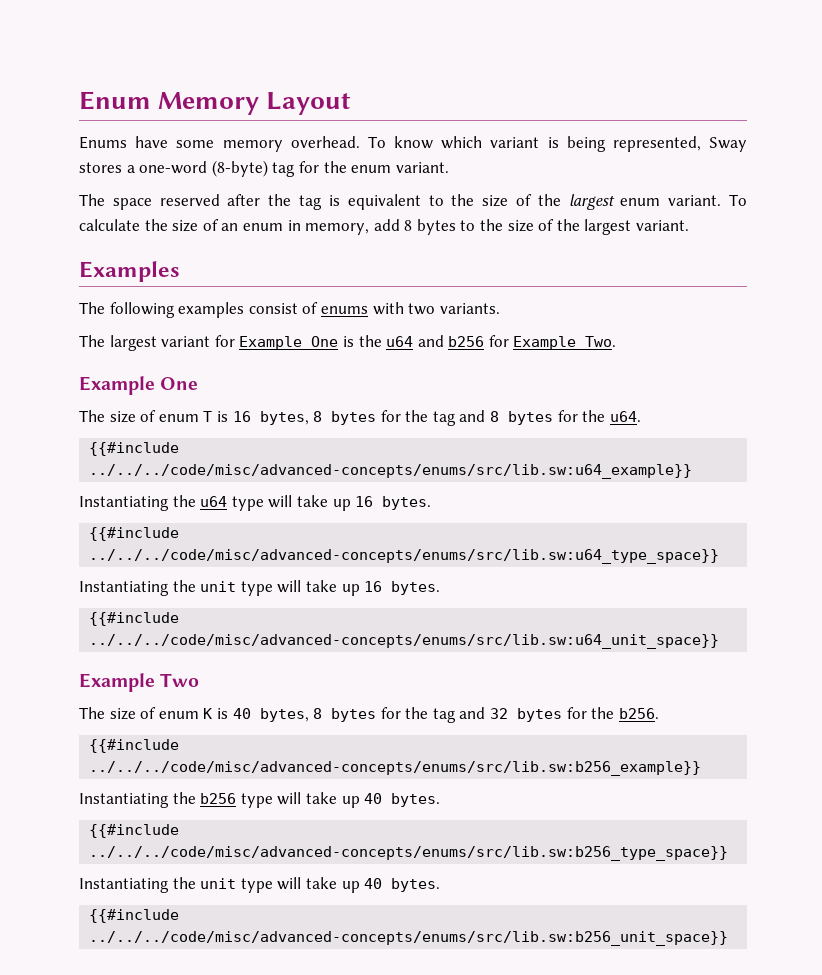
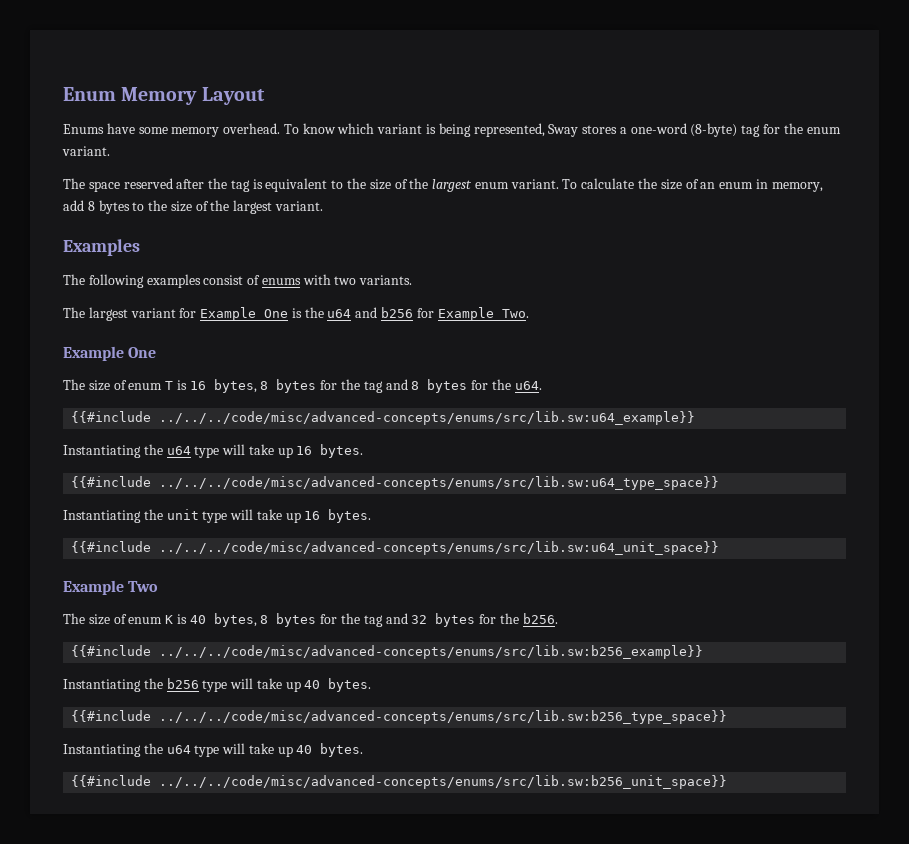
[200,878,237,889] unit -> [166,745,191,754] u64

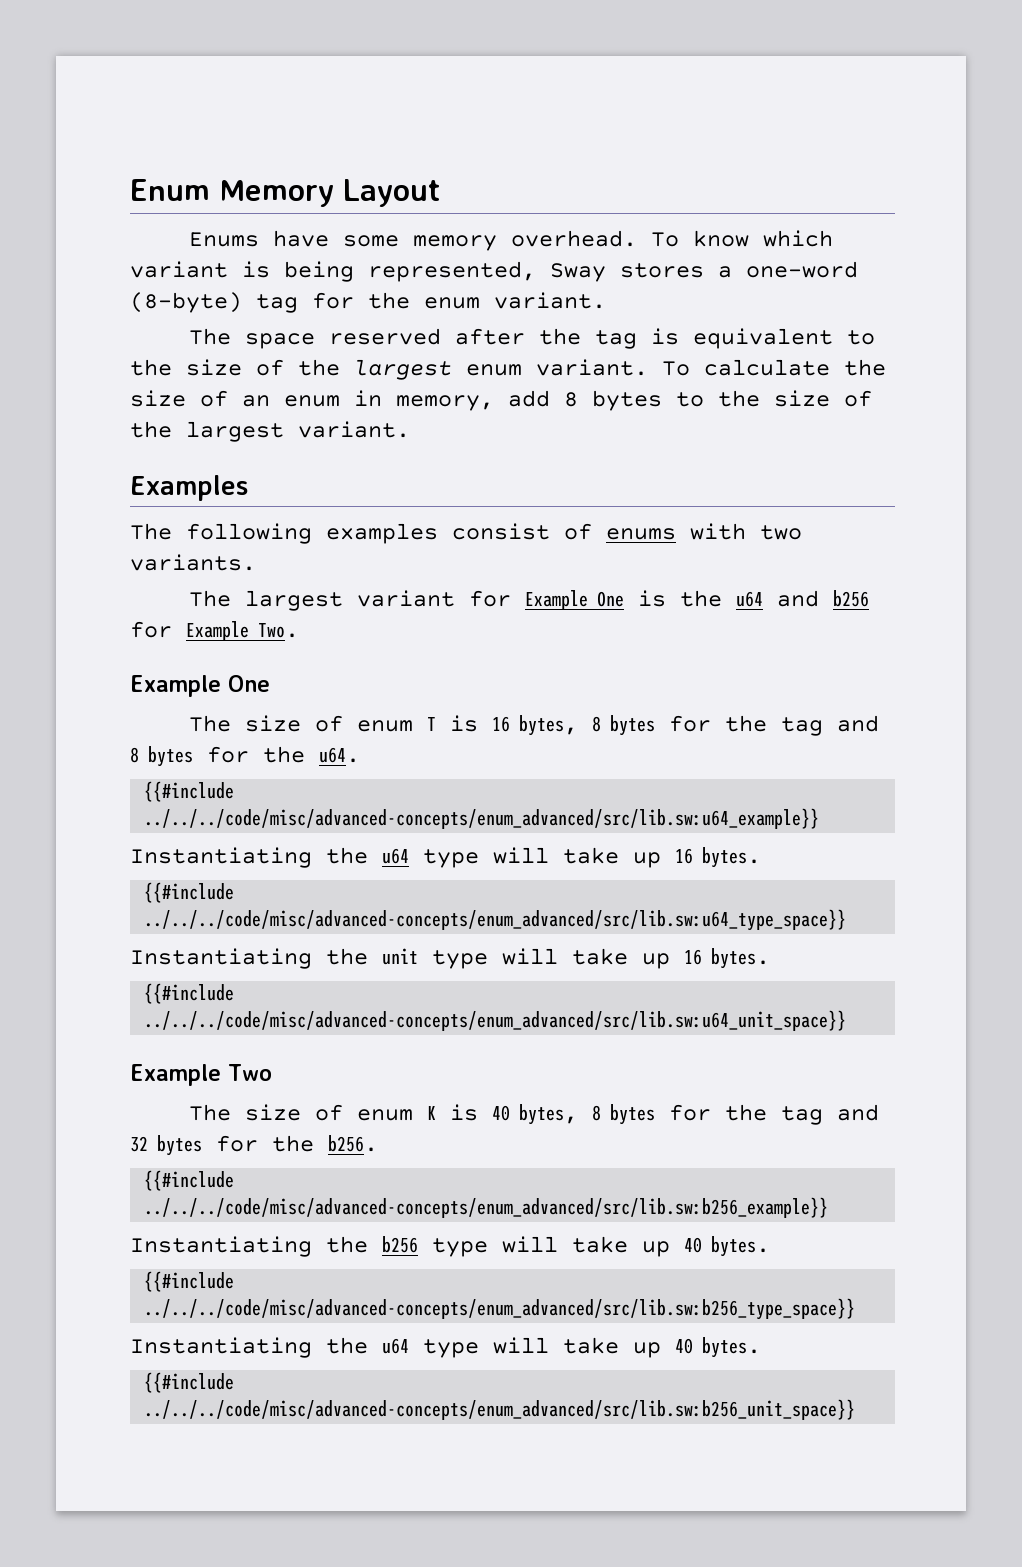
[159,411,696,425] ../../../code/misc/advanced-concepts/enums/src/lib.sw:u64_example}} -> [144,808,820,829] ../../../code/misc/advanced-concepts/enum_advanced/src/lib.sw:u64_example}}
[159,476,720,490] ../../../code/misc/advanced-concepts/enums/src/lib.sw:u64_type_space}} -> [144,909,847,931] ../../../code/misc/advanced-concepts/enum_advanced/src/lib.sw:u64_type_space}}
[159,541,720,555] ../../../code/misc/advanced-concepts/enums/src/lib.sw:u64_unit_space}} -> [144,1010,847,1031] ../../../code/misc/advanced-concepts/enum_advanced/src/lib.sw:u64_unit_space}}
[159,645,704,659] ../../../code/misc/advanced-concepts/enums/src/lib.sw:b256_example}} -> [144,1197,829,1218] ../../../code/misc/advanced-concepts/enum_advanced/src/lib.sw:b256_example}}
[159,710,728,724] ../../../code/misc/advanced-concepts/enums/src/lib.sw:b256_type_space}} -> [144,1298,856,1320] ../../../code/misc/advanced-concepts/enum_advanced/src/lib.sw:b256_type_space}}
[159,775,728,789] ../../../code/misc/advanced-concepts/enums/src/lib.sw:b256_unit_space}} -> [144,1399,856,1420] ../../../code/misc/advanced-concepts/enum_advanced/src/lib.sw:b256_unit_space}}

